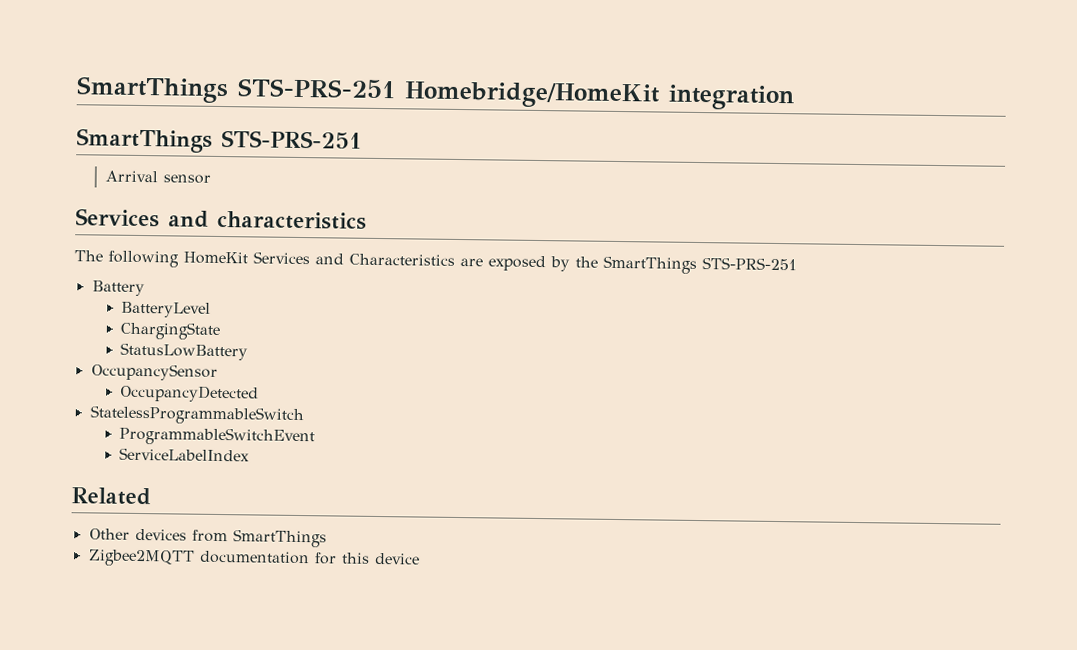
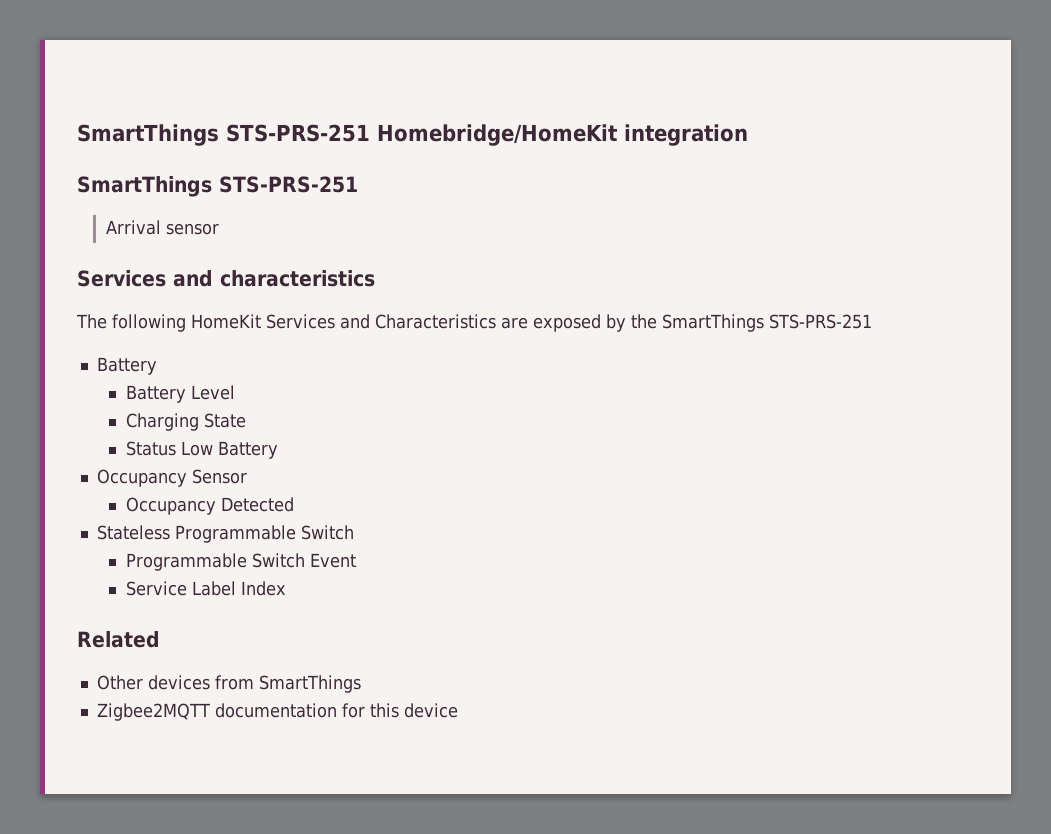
[121,301,212,318] [120,321,221,341] [120,342,249,361] [90,363,218,381] [120,384,260,403] [89,405,304,426] [119,426,316,447] [119,447,251,462] BatteryLevel // ChargingState // StatusLowBattery // OccupancySensor // OccupancyDetected // StatelessProgrammableSwitch // ProgrammableSwitchEvent // ServiceLabelIndex -> [125,385,235,403] [125,413,246,431] [125,441,278,459] [96,469,247,487] [125,497,294,515] [96,525,354,543] [125,553,356,571] [125,581,286,596] Battery Level // Charging State // Status Low Battery // Occupancy Sensor // Occupancy Detected // Stateless Programmable Switch // Programmable Switch Event // Service Label Index

